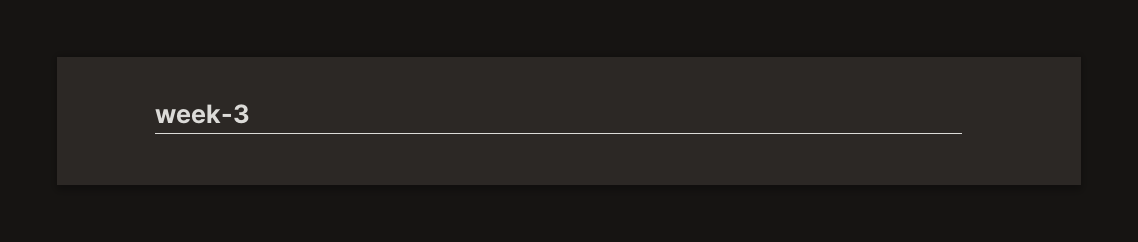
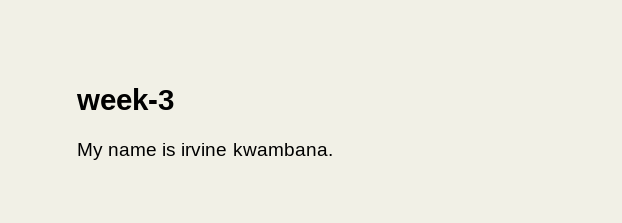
(250, 114) none -> [77,143,333,160] // My name is irvine kwambana.

